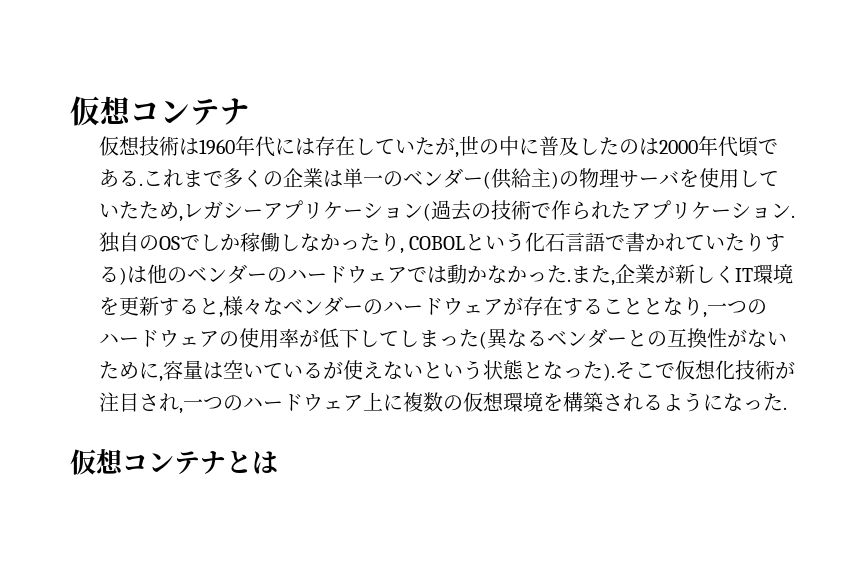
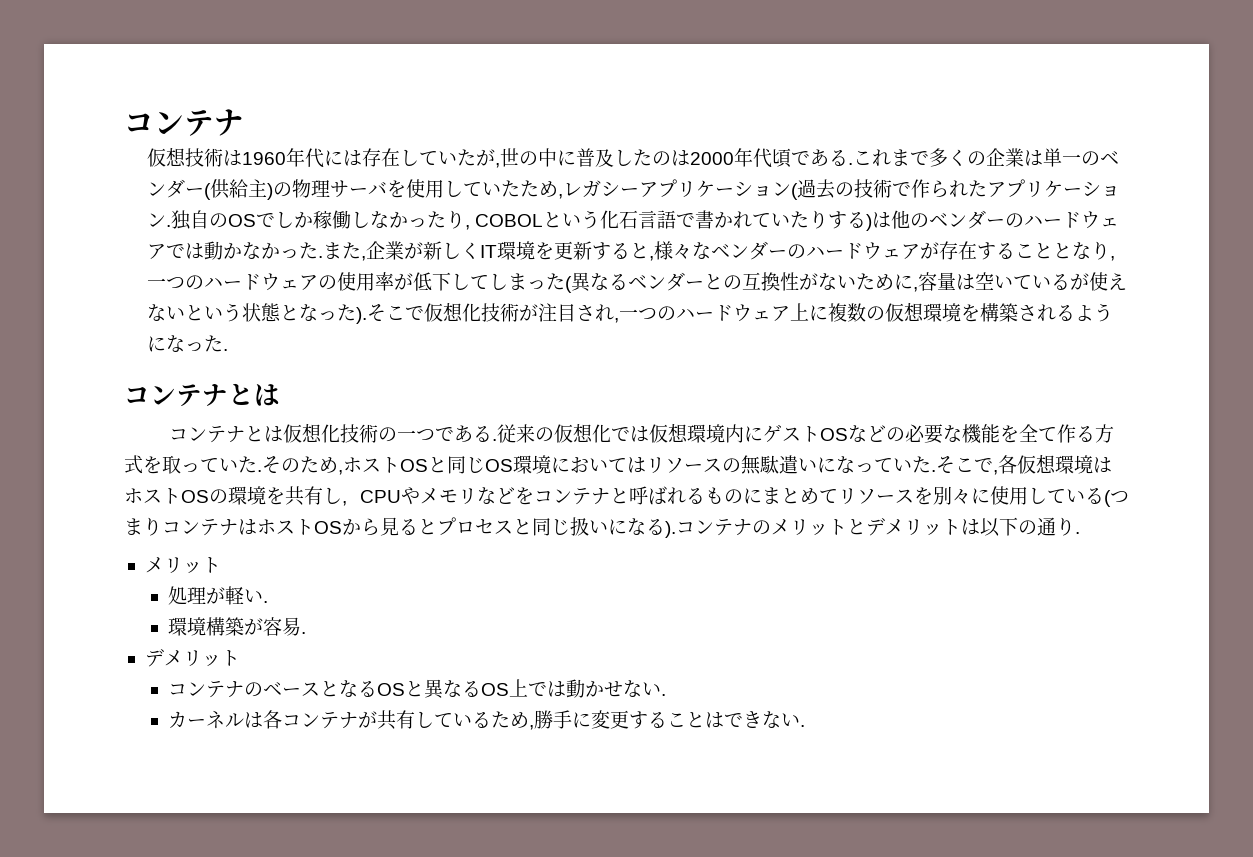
[70,96,132,126] 仮想 -> (124, 123) none
[70,449,278,475] 仮想コンテナとは -> [124,383,280,407] [169,423,1115,444] [124,454,1112,475] [124,486,1129,507] [124,517,1080,538] [144,557,221,574] [167,586,268,605] [167,617,306,636] [144,649,240,667] [167,679,666,699] [167,710,805,730] コンテナとは // コンテナとは仮想化技術の一つである.従来の仮想化では仮想環境内にゲストOSなどの必要な機能を全て作る方式を取っていた.そのため,ホストOSと同じOS環境においてはリソースの無駄遣いになっていた.そこで,各仮想環境はホストOSの環境を共有し, CPUやメモリなどをコンテナと呼ばれるものにまとめてリソースを別々に使用している(つまりコンテナはホストOSから見るとプロセスと同じ扱いになる).コンテナのメリットとデメリットは以下の通り. // メリット // 処理が軽い. // 環境構築が容易. // デメリット // コンテナのベースとなるOSと異なるOS上では動かせない. // カーネルは各コンテナが共有しているため,勝手に変更することはできない.

